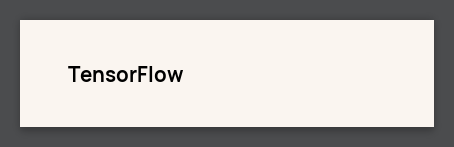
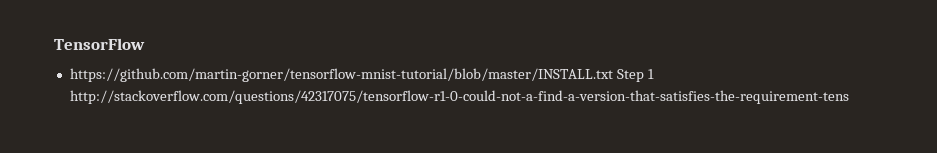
(184, 74) none -> [69,68,654,82] [69,90,849,104] // https://github.com/martin-gorner/tensorflow-mnist-tutorial/blob/master/INSTALL.txt Step 1 http://stackoverflow.com/questions/42317075/tensorflow-r1-0-could-not-a-find-a-version-that-satisfies-the-requirement-tens

